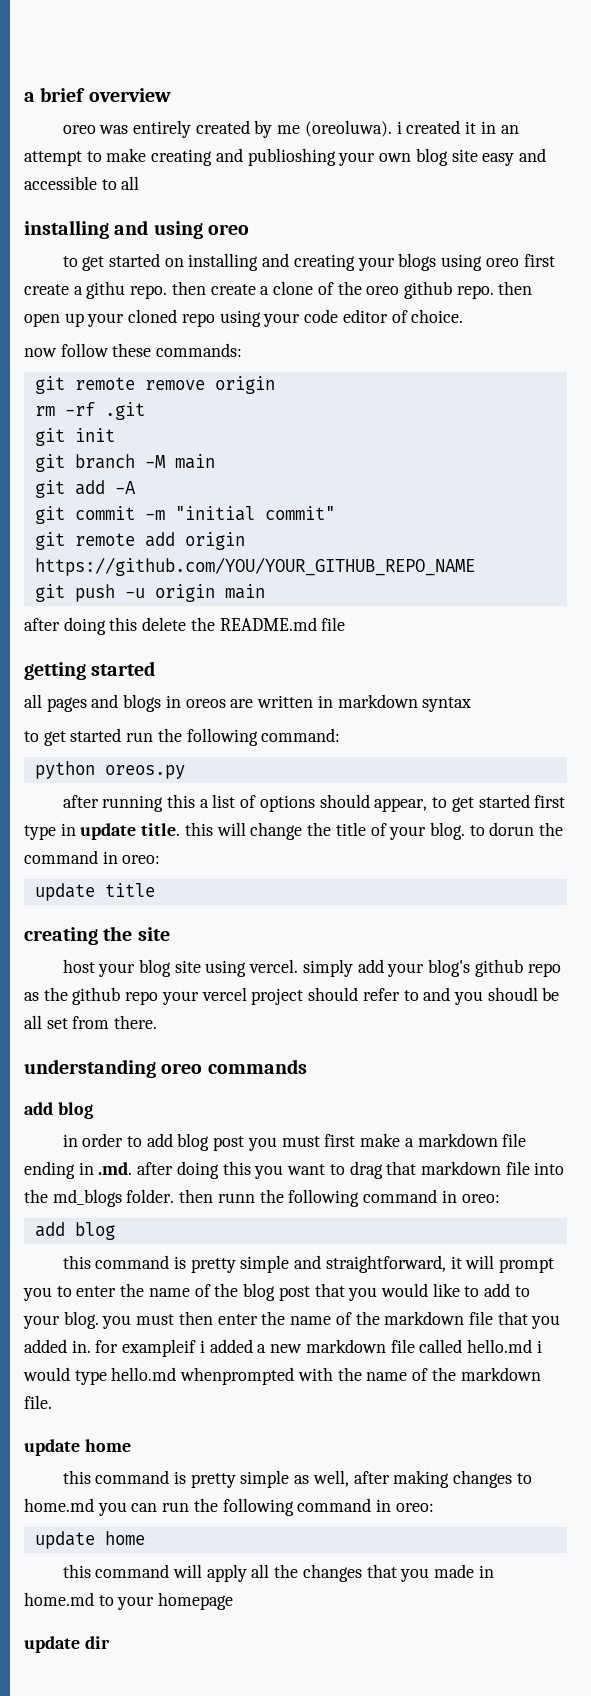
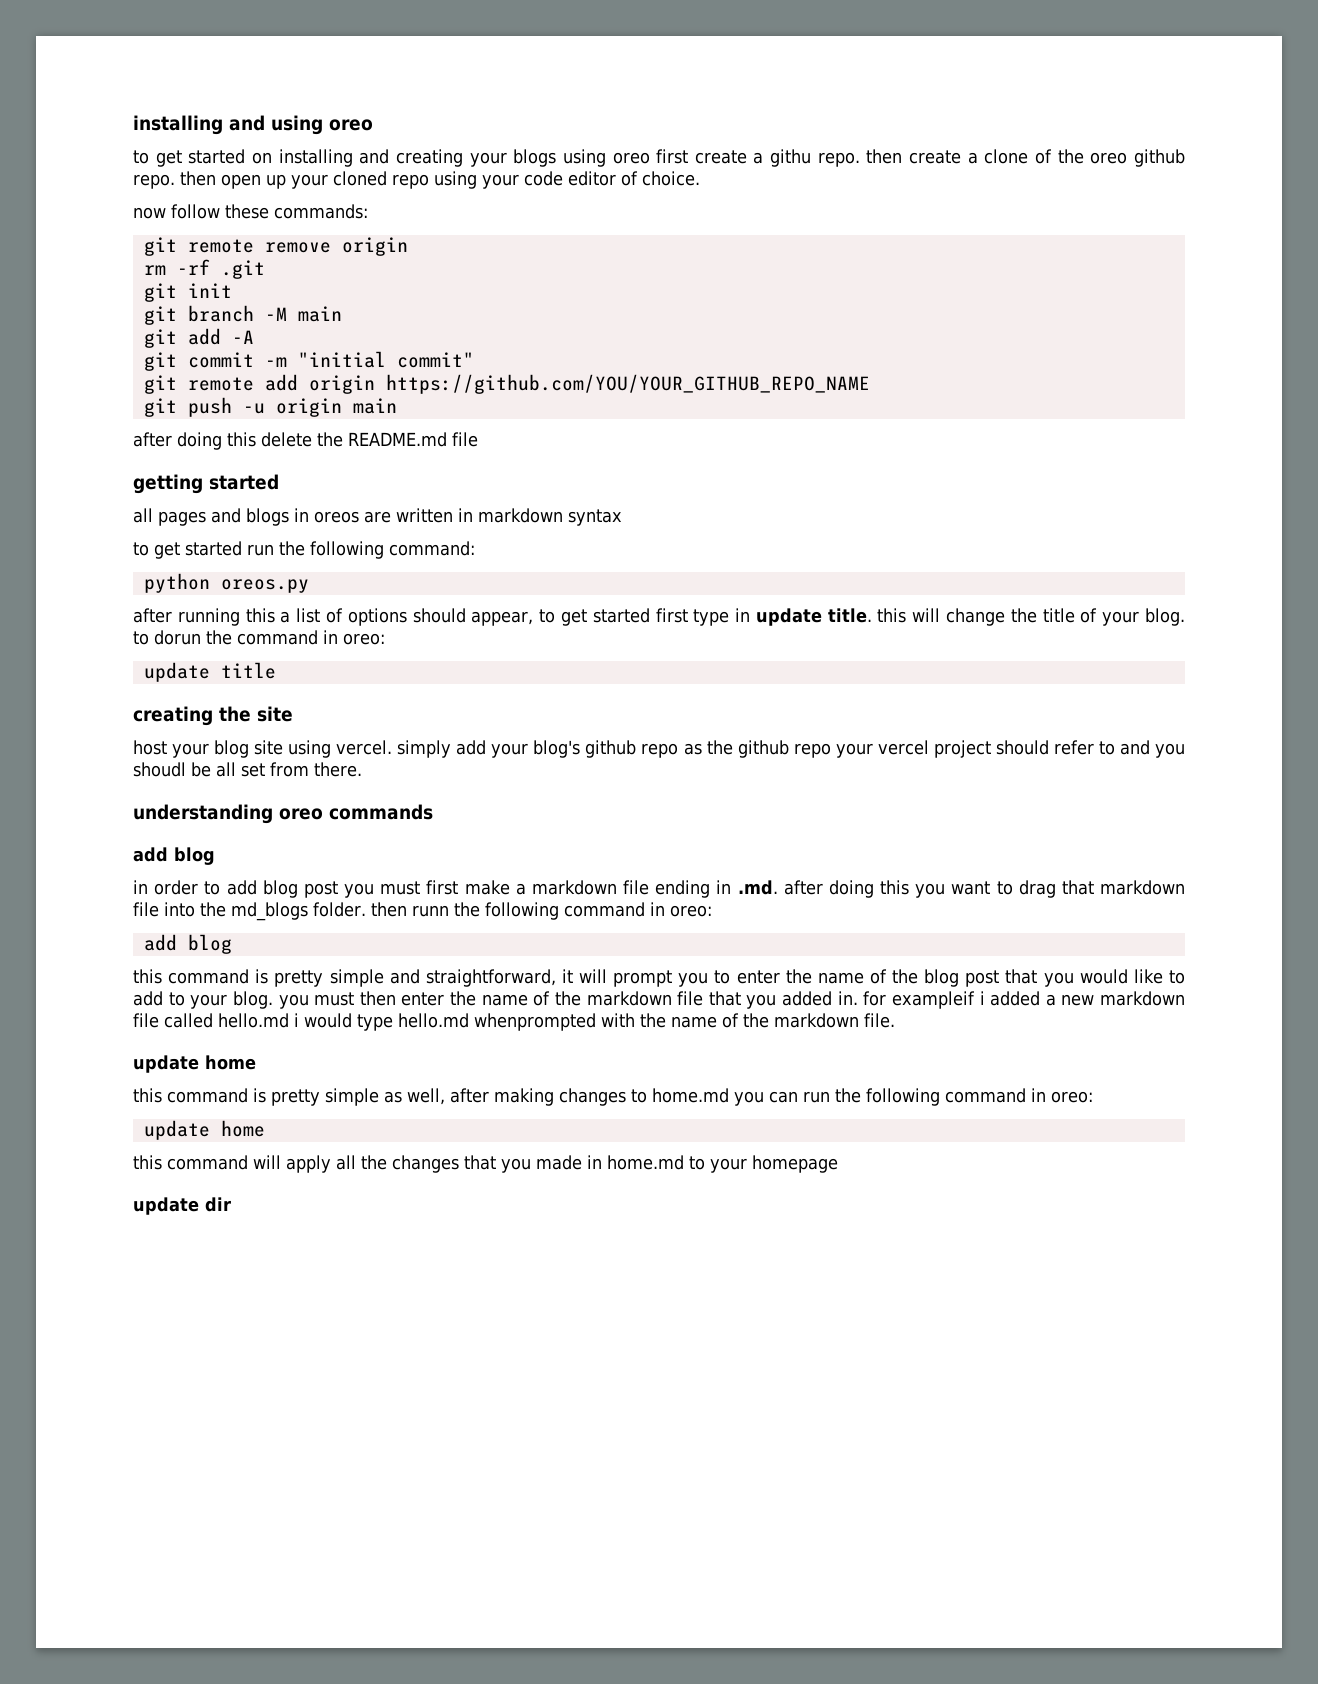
[24,87,171,102] [62,120,519,138] [24,148,546,166] [24,176,140,190] a brief overview // oreo was entirely created by me (oreoluwa). i created it in an attempt to make creating and publioshing your own blog site easy and accessible to all // -> (133, 125) none

